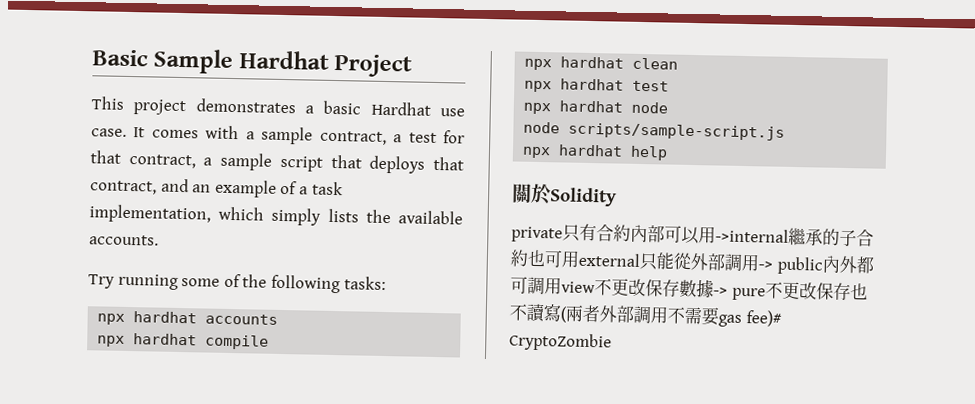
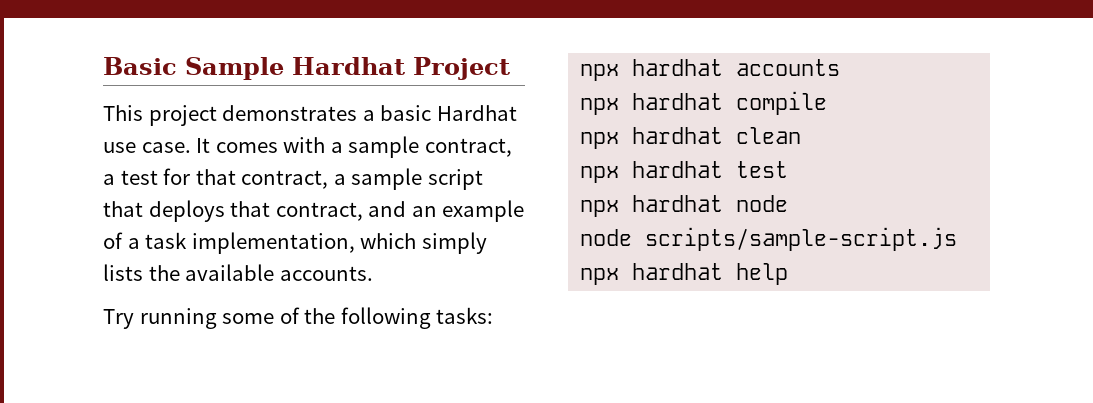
[511,183,617,207] [511,223,874,247] [510,249,875,275] [510,276,868,301] [509,303,782,327] [509,332,612,352] // 關於Solidity // private只有合約內部可以用->internal繼承的子合約也可用external只能從外部調用-> public內外都可調用view不更改保存數據-> pure不更改保存也不讀寫(兩者外部調用不需要gas fee)# CryptoZombie -> (789, 274) none

